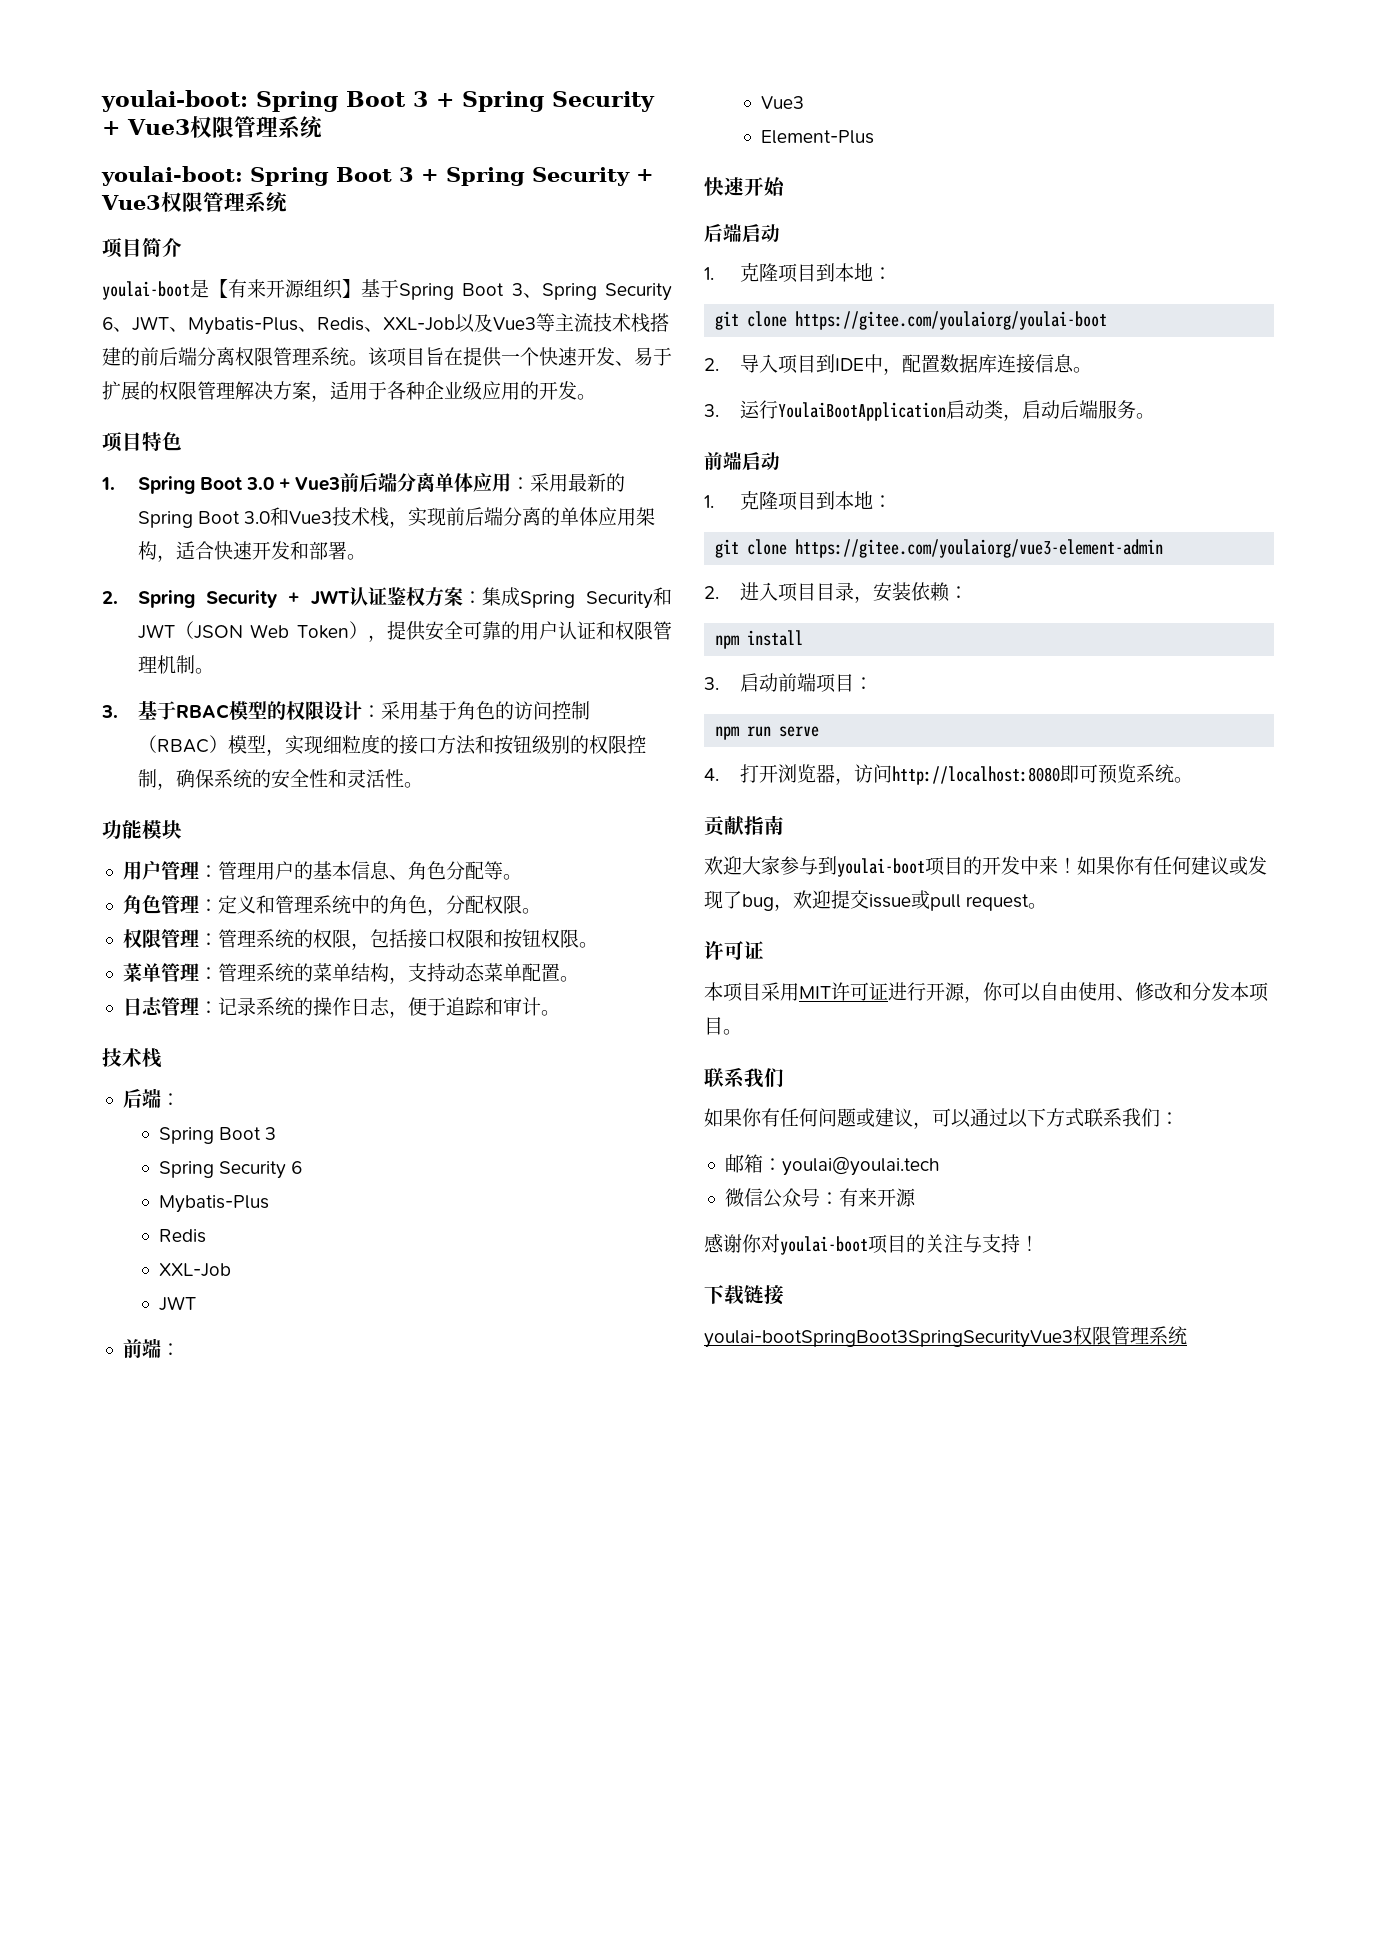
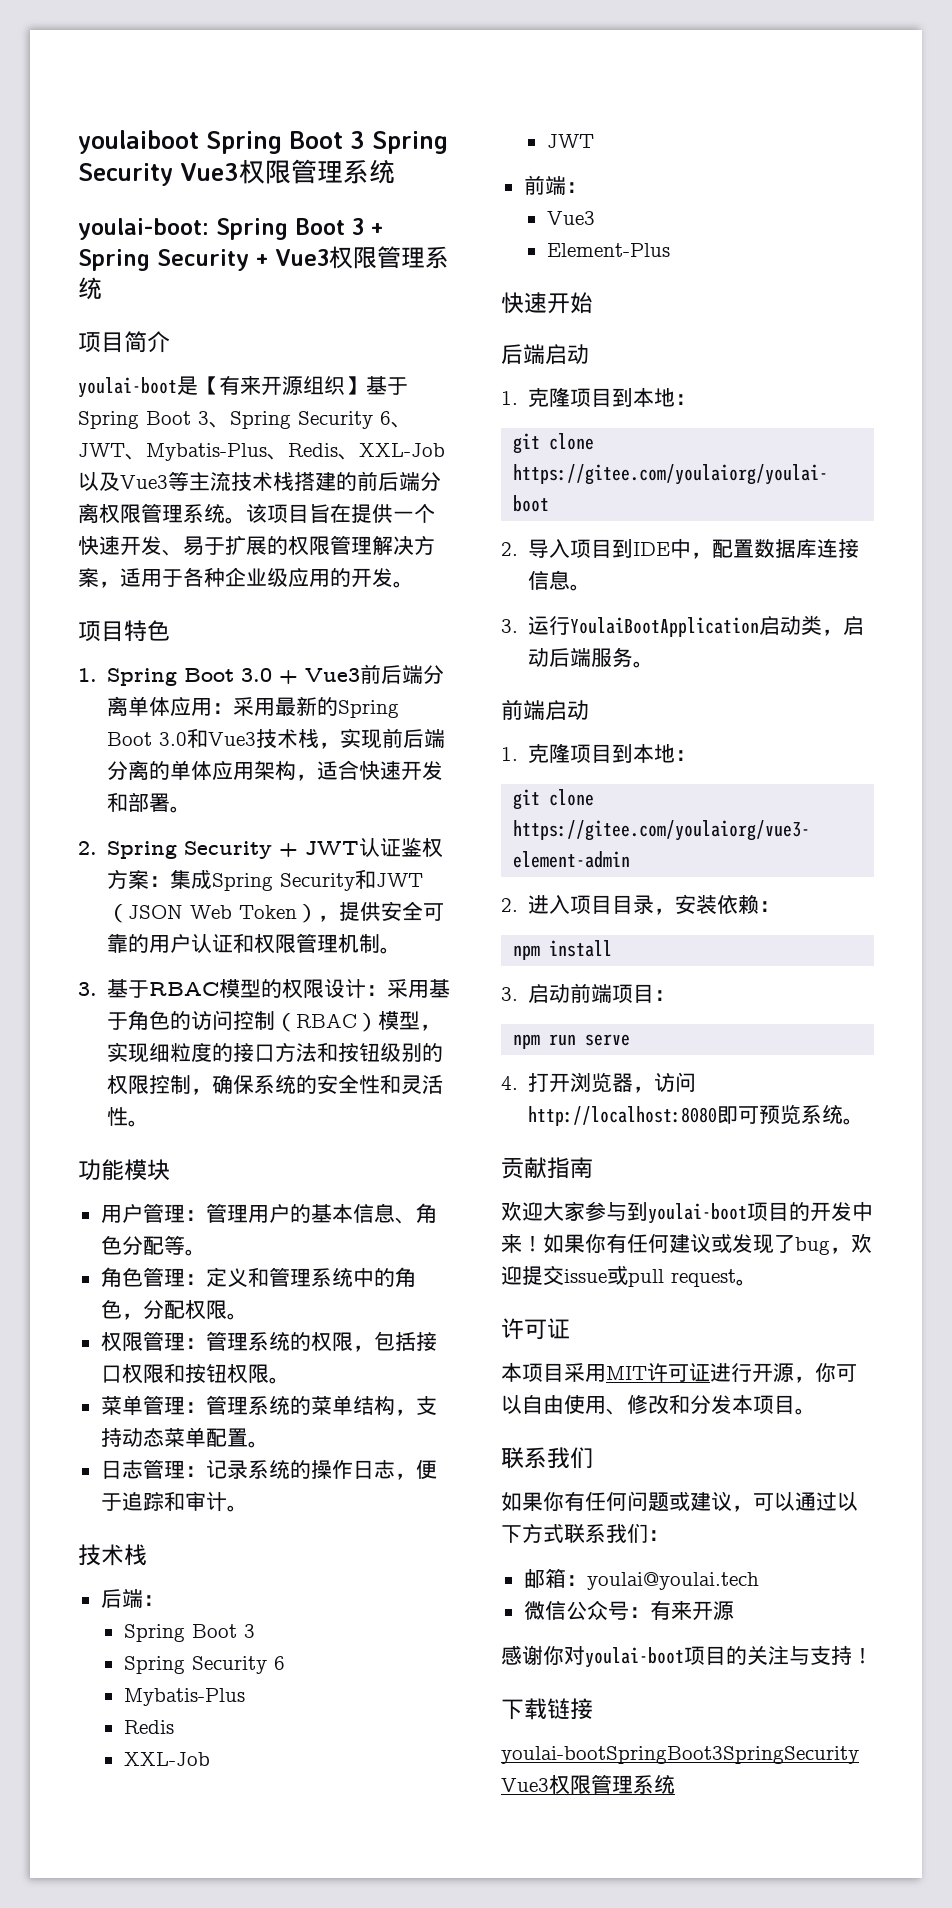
[101,90,655,112] [102,121,120,135] youlai-boot: Spring Boot 3 + Spring Security + -> [78,130,448,154] [78,163,173,186] youlaiboot Spring Boot 3 Spring Security

